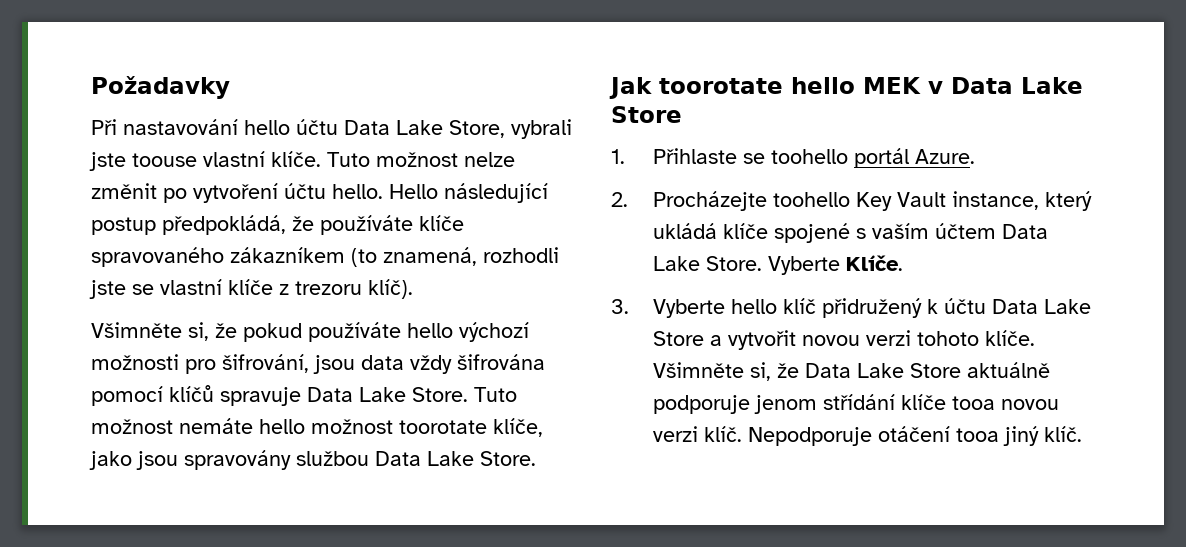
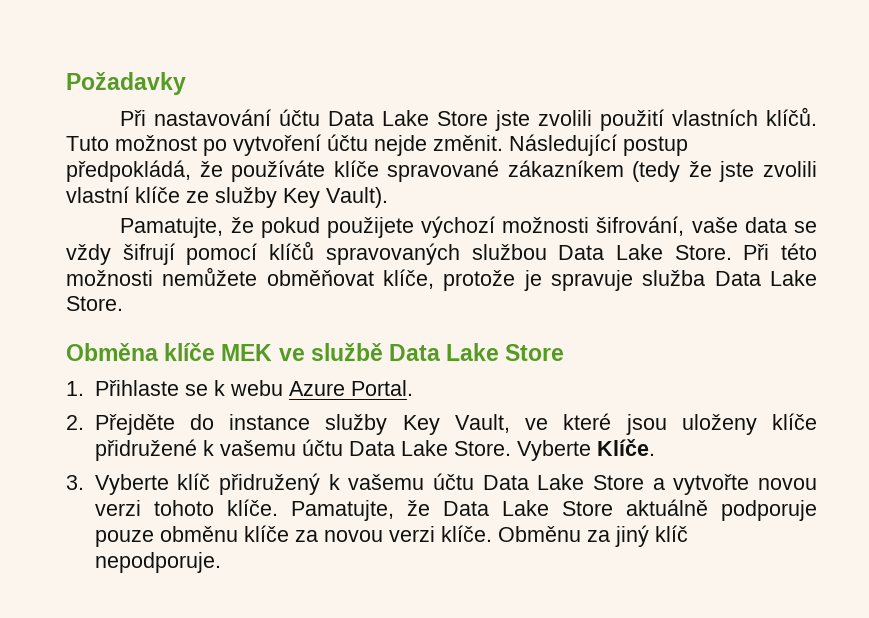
[244,119,572,139] [89,151,515,171] [91,183,548,203] hello účtu Data Lake Store, vybrali jste toouse vlastní klíče. Tuto možnost nelze změnit po vytvoření účtu hello. Hello následující -> [279,107,817,131] [66,134,617,156] účtu Data Lake Store jste zvolili použití vlastních klíčů. Tuto možnost po vytvoření účtu nejde změnit. Následující
[91,247,559,267] [89,279,413,299] [91,322,529,342] [91,354,545,374] [91,385,517,406] [91,418,543,437] [89,450,536,470] [609,77,943,99] spravovaného zákazníkem (to znamená, rozhodli jste se vlastní klíče z trezoru klíč). // Všimněte si, že pokud používáte hello výchozí možnosti pro šifrování, jsou data vždy šifrována pomocí klíčů spravuje Data Lake Store. Tuto možnost nemáte hello možnost toorotate klíče, jako jsou spravovány službou Data Lake Store. // Jak toorotate hello MEK v -> [387,160,817,182] [66,186,388,208] [120,216,817,238] [66,241,818,265] [66,267,817,291] [66,296,123,311] [66,343,383,361] spravované zákazníkem (tedy že jste zvolili vlastní klíče ze služby Key Vault). // Pamatujte, že pokud použijete výchozí možnosti šifrování, vaše data se vždy šifrují pomocí klíčů spravovaných službou Data Lake Store. Při této možnosti nemůžete obměňovat klíče, protože je spravuje služba Data Lake Store. // Obměna klíče MEK ve službě
[771,148,976,168] [611,191,1093,211] [653,223,997,243] toohello portál Azure. // 2. Procházejte toohello Key Vault instance, který ukládá klíče spojené s vaším účtem -> [213,380,413,396] [66,413,818,435] [94,439,343,461] k webu Azure Portal. // 2. Přejděte do instance služby Key Vault, ve které jsou uloženy klíče přidružené k vašemu účtu
[731,299,778,314] hello -> (169, 484) none
(939, 306) none -> [348,474,425,490] vašemu
[728,330,797,350] vytvořit -> [673,474,750,495] vytvořte
[653,362,772,381] Všimněte si, -> [290,500,394,521] Pamatujte,
[754,394,1060,414] [653,426,1083,446] jenom střídání klíče tooa novou verzi klíč. Nepodporuje otáčení tooa jiný klíč. -> [94,525,688,547] [94,552,221,573] pouze obměnu klíče za novou verzi klíče. Obměnu za jiný klíč nepodporuje.

